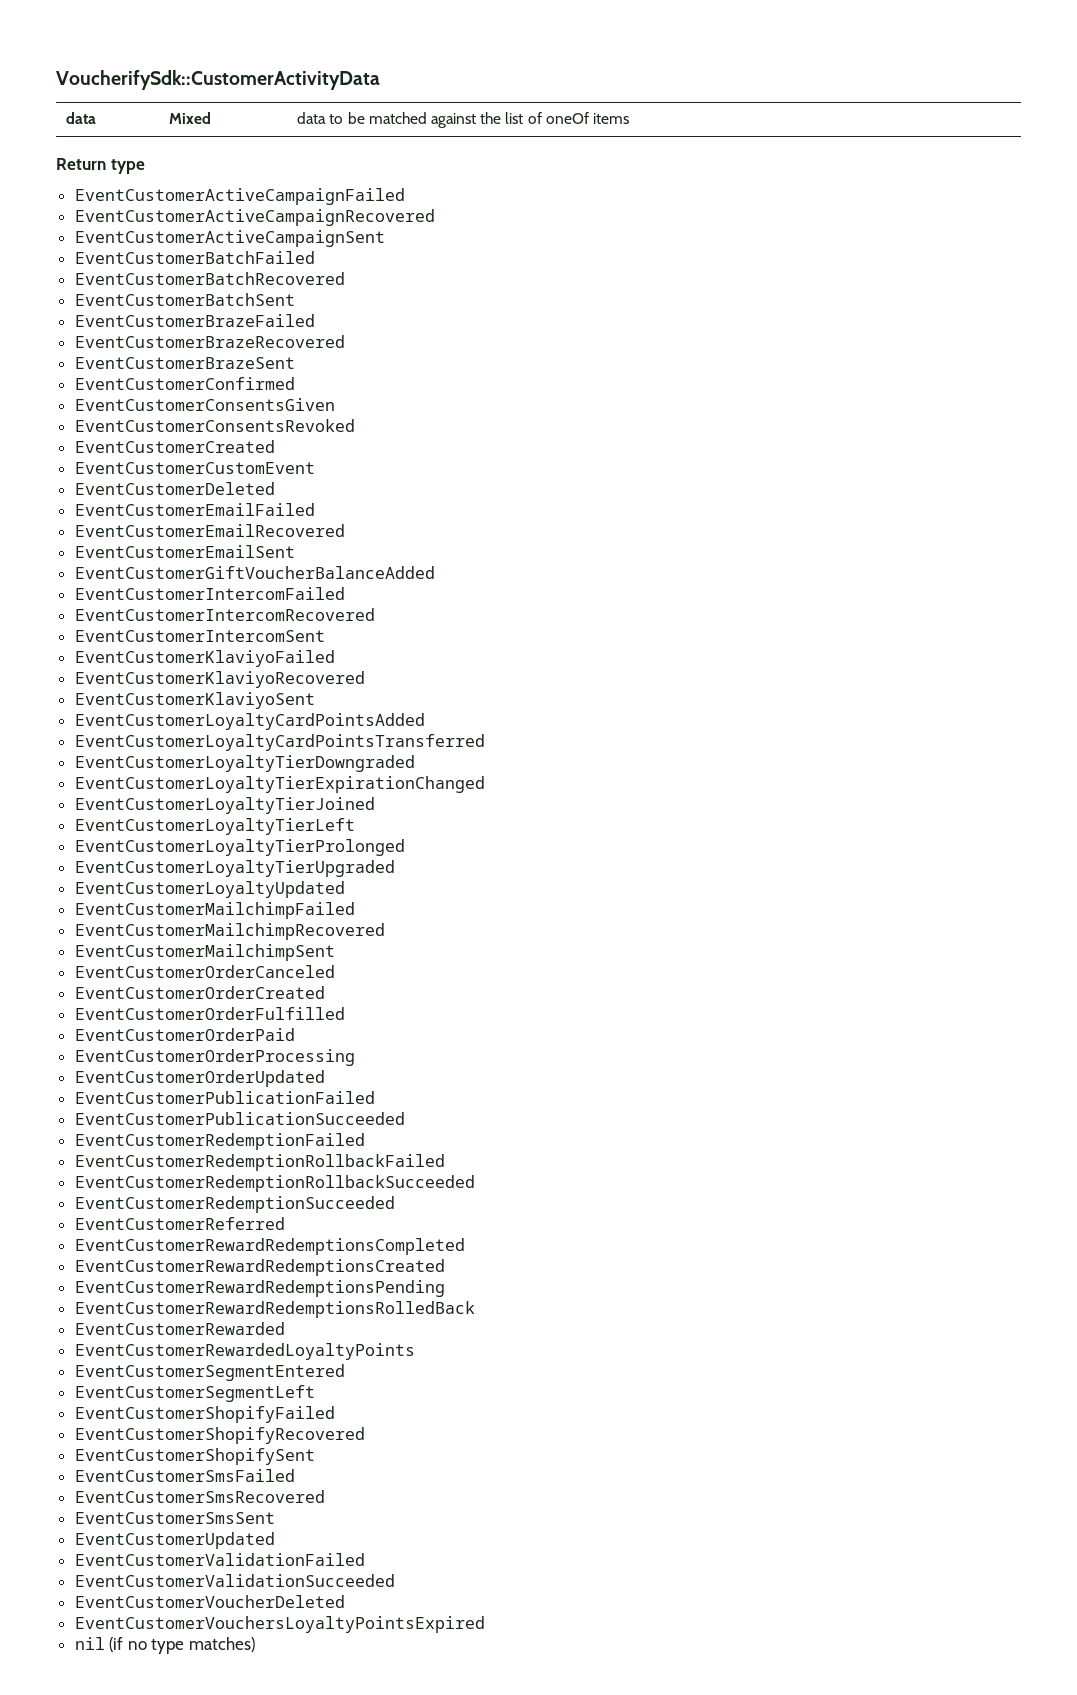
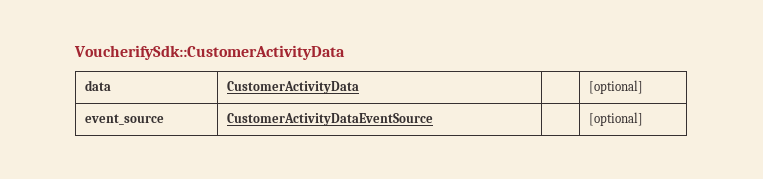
[169,112,212,124] [297,112,629,128] [56,158,145,174] [74,188,405,205] [74,209,435,226] [74,230,385,247] [74,251,315,264] [74,272,345,285] [74,293,295,306] [74,314,315,327] [74,335,345,348] [74,357,295,369] [74,377,295,390] [74,398,335,411] [74,419,355,432] [74,440,275,453] [74,462,315,474] [74,482,275,495] [74,503,315,516] [74,524,345,537] [74,545,295,558] [74,566,435,579] [74,587,345,600] [74,608,375,621] [74,630,325,642] [74,650,335,667] [74,671,365,688] [74,692,315,709] [74,713,425,730] [74,734,485,751] [74,755,415,772] [74,776,485,793] [74,797,375,814] [74,818,355,835] [74,839,405,856] [74,860,395,877] [74,881,345,898] [74,902,355,919] [74,923,385,940] [74,944,335,961] [74,965,335,978] [74,986,325,999] [74,1007,345,1020] [74,1028,295,1041] [74,1049,355,1066] [74,1070,325,1087] [74,1091,375,1104] [74,1112,405,1125] [74,1133,365,1150] [74,1154,445,1171] [74,1175,475,1192] [74,1196,395,1213] [74,1217,285,1230] [74,1238,465,1255] [74,1259,445,1276] [74,1280,445,1297] [74,1301,475,1318] [74,1322,285,1335] [74,1343,415,1360] [74,1364,345,1381] [74,1385,315,1402] [74,1406,335,1423] [74,1427,365,1444] [74,1448,315,1465] [74,1469,295,1482] [74,1490,325,1503] [74,1512,275,1524] [74,1532,275,1549] [74,1553,365,1566] [74,1574,395,1587] [74,1595,345,1608] [74,1616,485,1633] [74,1637,256,1654] Mixed | data to be matched against the list of oneOf items // Return type // EventCustomerActiveCampaignFailed // EventCustomerActiveCampaignRecovered // EventCustomerActiveCampaignSent // EventCustomerBatchFailed // EventCustomerBatchRecovered // EventCustomerBatchSent // EventCustomerBrazeFailed // EventCustomerBrazeRecovered // EventCustomerBrazeSent // EventCustomerConfirmed // EventCustomerConsentsGiven // EventCustomerConsentsRevoked // EventCustomerCreated // EventCustomerCustomEvent // EventCustomerDeleted // EventCustomerEmailFailed // EventCustomerEmailRecovered // EventCustomerEmailSent // EventCustomerGiftVoucherBalanceAdded // EventCustomerIntercomFailed // EventCustomerIntercomRecovered // EventCustomerIntercomSent // EventCustomerKlaviyoFailed // EventCustomerKlaviyoRecovered // EventCustomerKlaviyoSent // EventCustomerLoyaltyCardPointsAdded // EventCustomerLoyaltyCardPointsTransferred // EventCustomerLoyaltyTierDowngraded // EventCustomerLoyaltyTierExpirationChanged // EventCustomerLoyaltyTierJoined // EventCustomerLoyaltyTierLeft // EventCustomerLoyaltyTierProlonged // EventCustomerLoyaltyTierUpgraded // EventCustomerLoyaltyUpdated // EventCustomerMailchimpFailed // EventCustomerMailchimpRecovered // EventCustomerMailchimpSent // EventCustomerOrderCanceled // EventCustomerOrderCreated // EventCustomerOrderFulfilled // EventCustomerOrderPaid // EventCustomerOrderProcessing // EventCustomerOrderUpdated // EventCustomerPublicationFailed // EventCustomerPublicationSucceeded // EventCustomerRedemptionFailed // EventCustomerRedemptionRollbackFailed // EventCustomerRedemptionRollbackSucceeded // EventCustomerRedemptionSucceeded // EventCustomerReferred // EventCustomerRewardRedemptionsCompleted // EventCustomerRewardRedemptionsCreated // EventCustomerRewardRedemptionsPending // EventCustomerRewardRedemptionsRolledBack // EventCustomerRewarded // EventCustomerRewardedLoyaltyPoints // EventCustomerSegmentEntered // EventCustomerSegmentLeft // EventCustomerShopifyFailed // EventCustomerShopifyRecovered // EventCustomerShopifySent // EventCustomerSmsFailed // EventCustomerSmsRecovered // EventCustomerSmsSent // EventCustomerUpdated // EventCustomerValidationFailed // EventCustomerValidationSucceeded // EventCustomerVoucherDeleted // EventCustomerVouchersLoyaltyPointsExpired // nil (if no type matches) -> [227,81,360,94] [589,80,644,94] [85,114,165,125] [227,113,434,126] [589,112,644,126] CustomerActivityData | | [optional] // event_source | CustomerActivityDataEventSource | | [optional]

